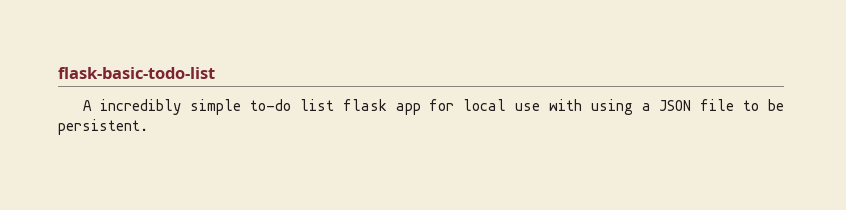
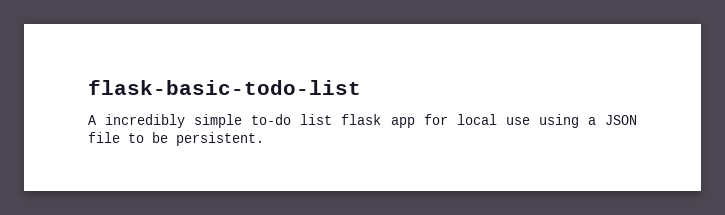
[548,99,582,111] with -> (530, 121) none

